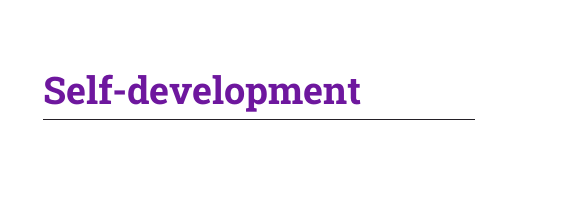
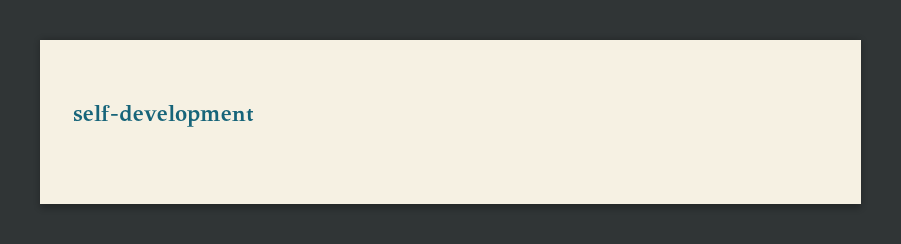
[43,74,361,112] Self-development -> [73,105,254,127] self-development

